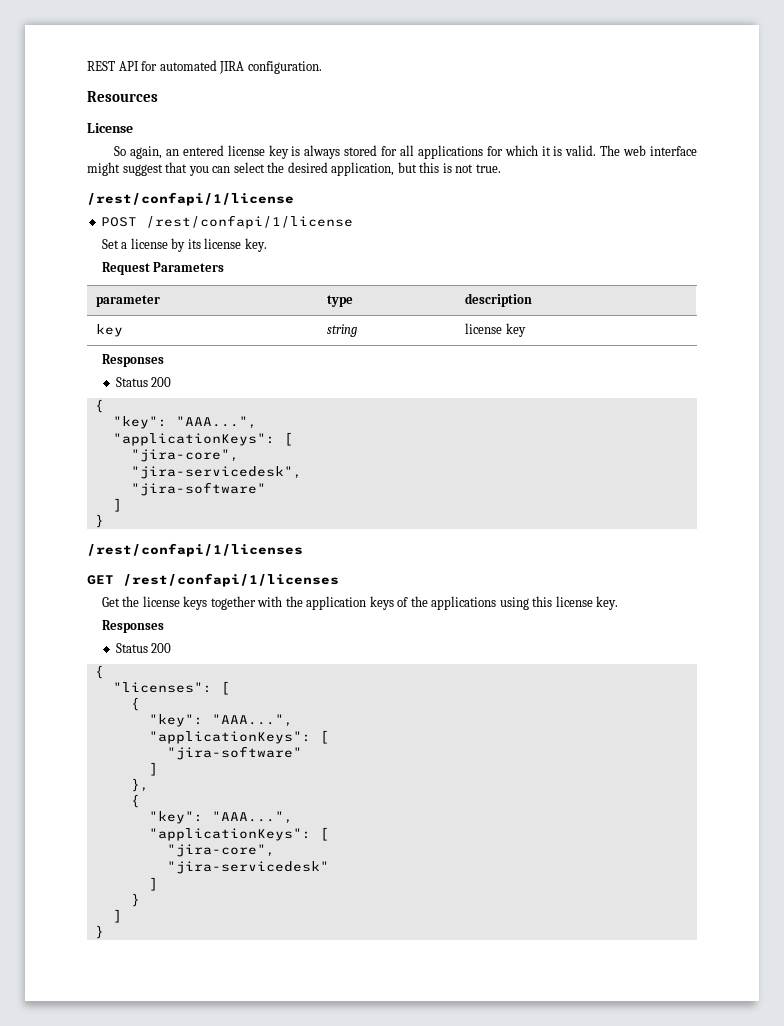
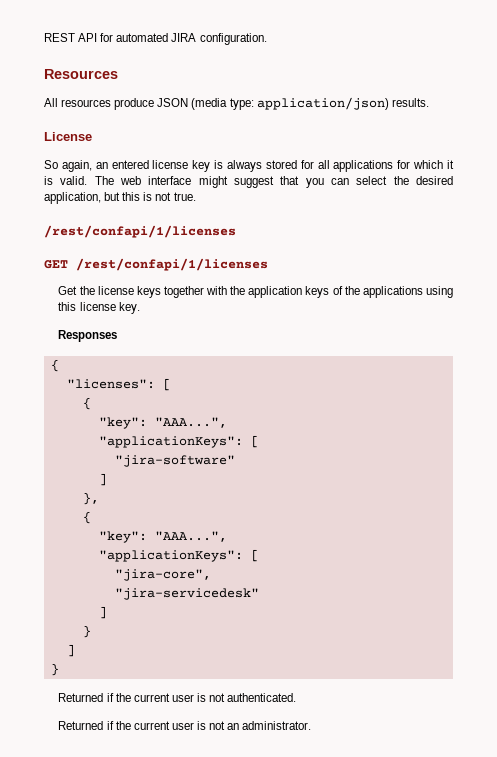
(158, 96) none -> [44,97,429,110] // All resources produce JSON (media type: application/json) results.
[87,192,294,206] [101,215,354,229] [101,238,267,252] [101,262,225,275] [96,295,161,307] [327,295,354,307] [465,293,533,307] [96,324,124,337] [327,324,358,337] [465,323,526,337] [101,354,164,367] [115,377,172,387] [94,399,104,413] [112,416,257,429] [112,432,293,446] [130,449,239,462] [130,466,302,479] [130,482,266,496] [112,498,122,512] [94,514,104,528] // /rest/confapi/1/license // POST /rest/confapi/1/license // Set a license by its license key. // Request Parameters // parameter | type | description // key | string | license key // Responses // Status 200 // { // "key": "AAA...", // "applicationKeys": [ // "jira-core", // "jira-servicedesk", // "jira-software" // ] // } -> (196, 196) none
[115,643,172,653] // Status 200 -> (118, 336) none
(104, 932) none -> [58,693,297,702] [58,721,312,730] // Returned if the current user is not authenticated. // Returned if the current user is not an administrator.

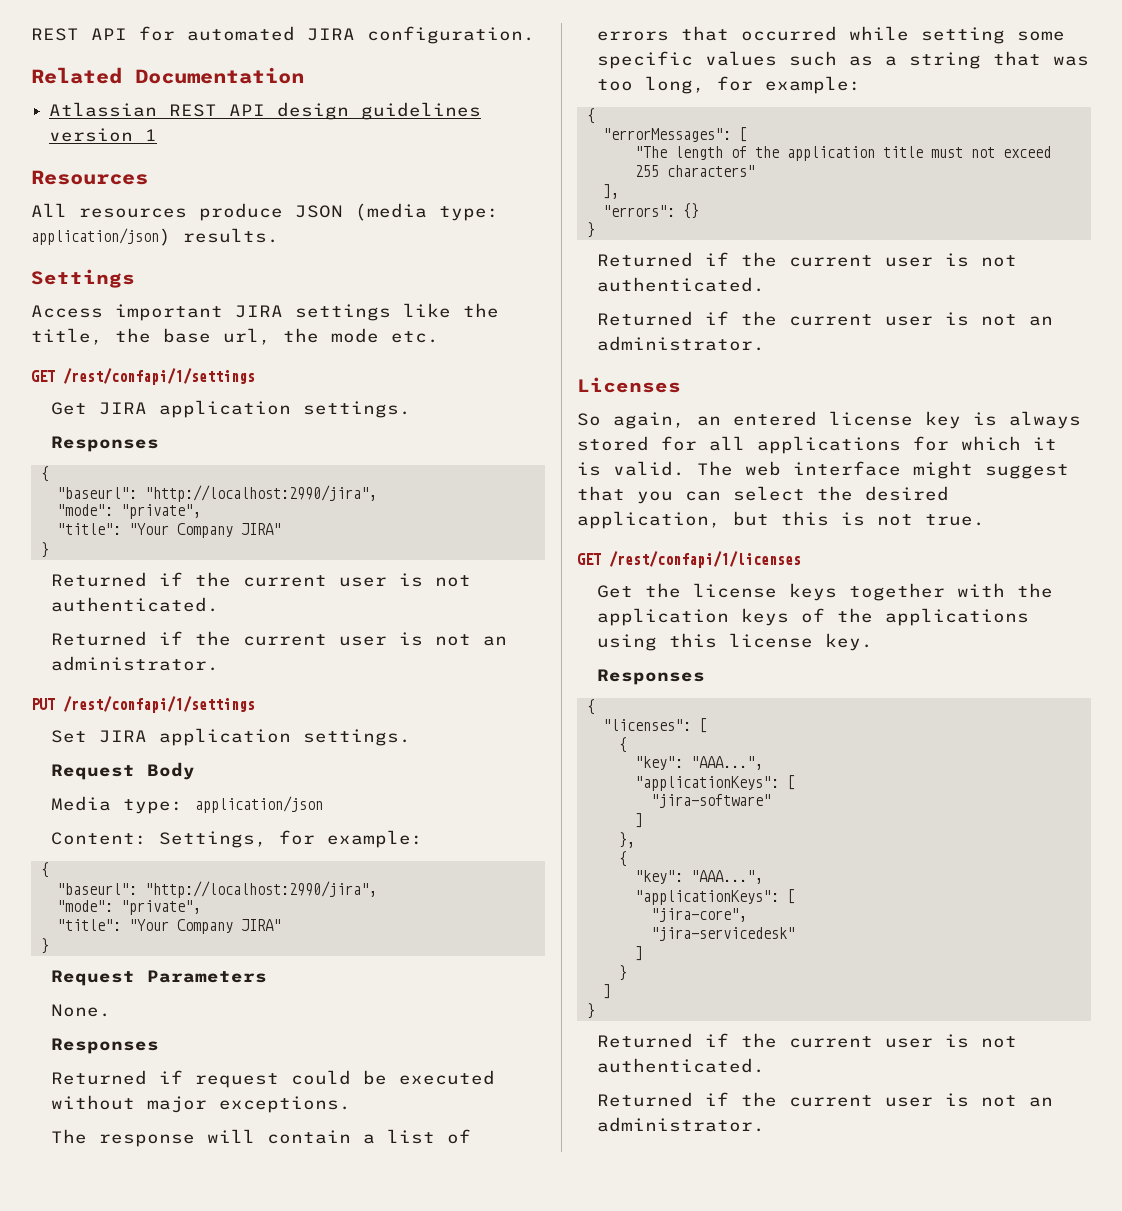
(267, 39) none -> [31,67,304,84] [49,102,482,120] [49,128,158,142] // Related Documentation // Atlassian REST API design guidelines version 1
[44,132,92,141] License -> [31,269,135,288] [31,303,499,321] [31,328,439,345] [31,368,255,385] [51,400,412,418] [51,436,160,452] [40,466,49,482] [56,485,377,502] [56,504,201,519] [56,523,281,538] [40,542,49,558] [51,572,472,587] [51,597,220,612] [51,631,508,646] [51,656,220,671] [31,696,255,713] [51,728,412,746] [51,762,196,780] [51,796,324,814] [51,830,424,848] [40,862,49,878] [56,881,377,898] [56,900,201,915] [56,919,281,934] [40,938,49,954] [51,970,268,986] [51,1004,112,1017] [51,1038,160,1054] [51,1070,496,1088] [51,1095,352,1113] [51,1129,472,1147] [597,26,1066,44] [597,51,1090,69] [597,76,862,94] [586,108,595,124] [602,127,747,142] [634,146,1051,161] [634,165,755,177] [602,184,619,199] [602,203,699,219] [586,222,595,238] [597,252,1018,267] [597,277,766,292] [597,311,1054,326] [597,336,766,351] [577,377,681,393] Settings // Access important JIRA settings like the title, the base url, the mode etc. // GET /rest/confapi/1/settings // Get JIRA application settings. // Responses // { // "baseurl": "http://localhost:2990/jira", // "mode": "private", // "title": "Your Company JIRA" // } // Returned if the current user is not authenticated. // Returned if the current user is not an administrator. // PUT /rest/confapi/1/settings // Set JIRA application settings. // Request Body // Media type: application/json // Content: Settings, for example: // { // "baseurl": "http://localhost:2990/jira", // "mode": "private", // "title": "Your Company JIRA" // } // Request Parameters // None. // Responses // Returned if request could be executed without major exceptions. // The response will contain a list of errors that occurred while setting some specific values such as a string that was too long, for example: // { // "errorMessages": [ // "The length of the application title must not exceed 255 characters" // ], // "errors": {} // } // Returned if the current user is not authenticated. // Returned if the current user is not an administrator. // Licenses
[44,225,236,238] // /rest/confapi/1/licenses -> (985, 520) none

